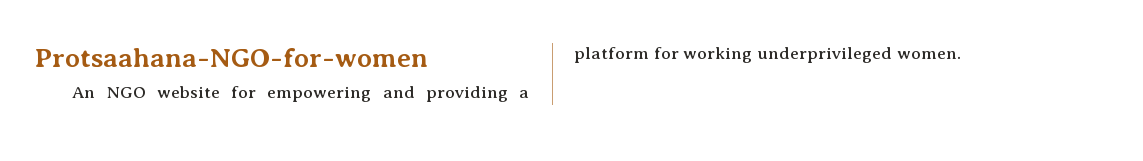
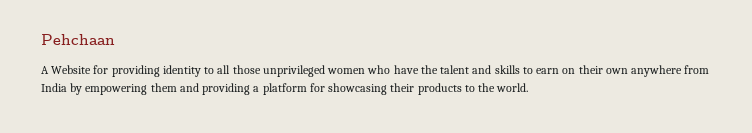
[34,48,428,67] [72,86,372,102] Protsaahana-NGO-for-women // An NGO website for empowering -> [41,34,115,45] [41,65,710,77] [41,83,177,95] Pehchaan // A Website for providing identity to all those unprivileged women who have the talent and skills to earn on their own anywhere from India by empowering them
[683,47,961,63] working underprivileged women. -> [328,83,529,95] showcasing their products to the world.

